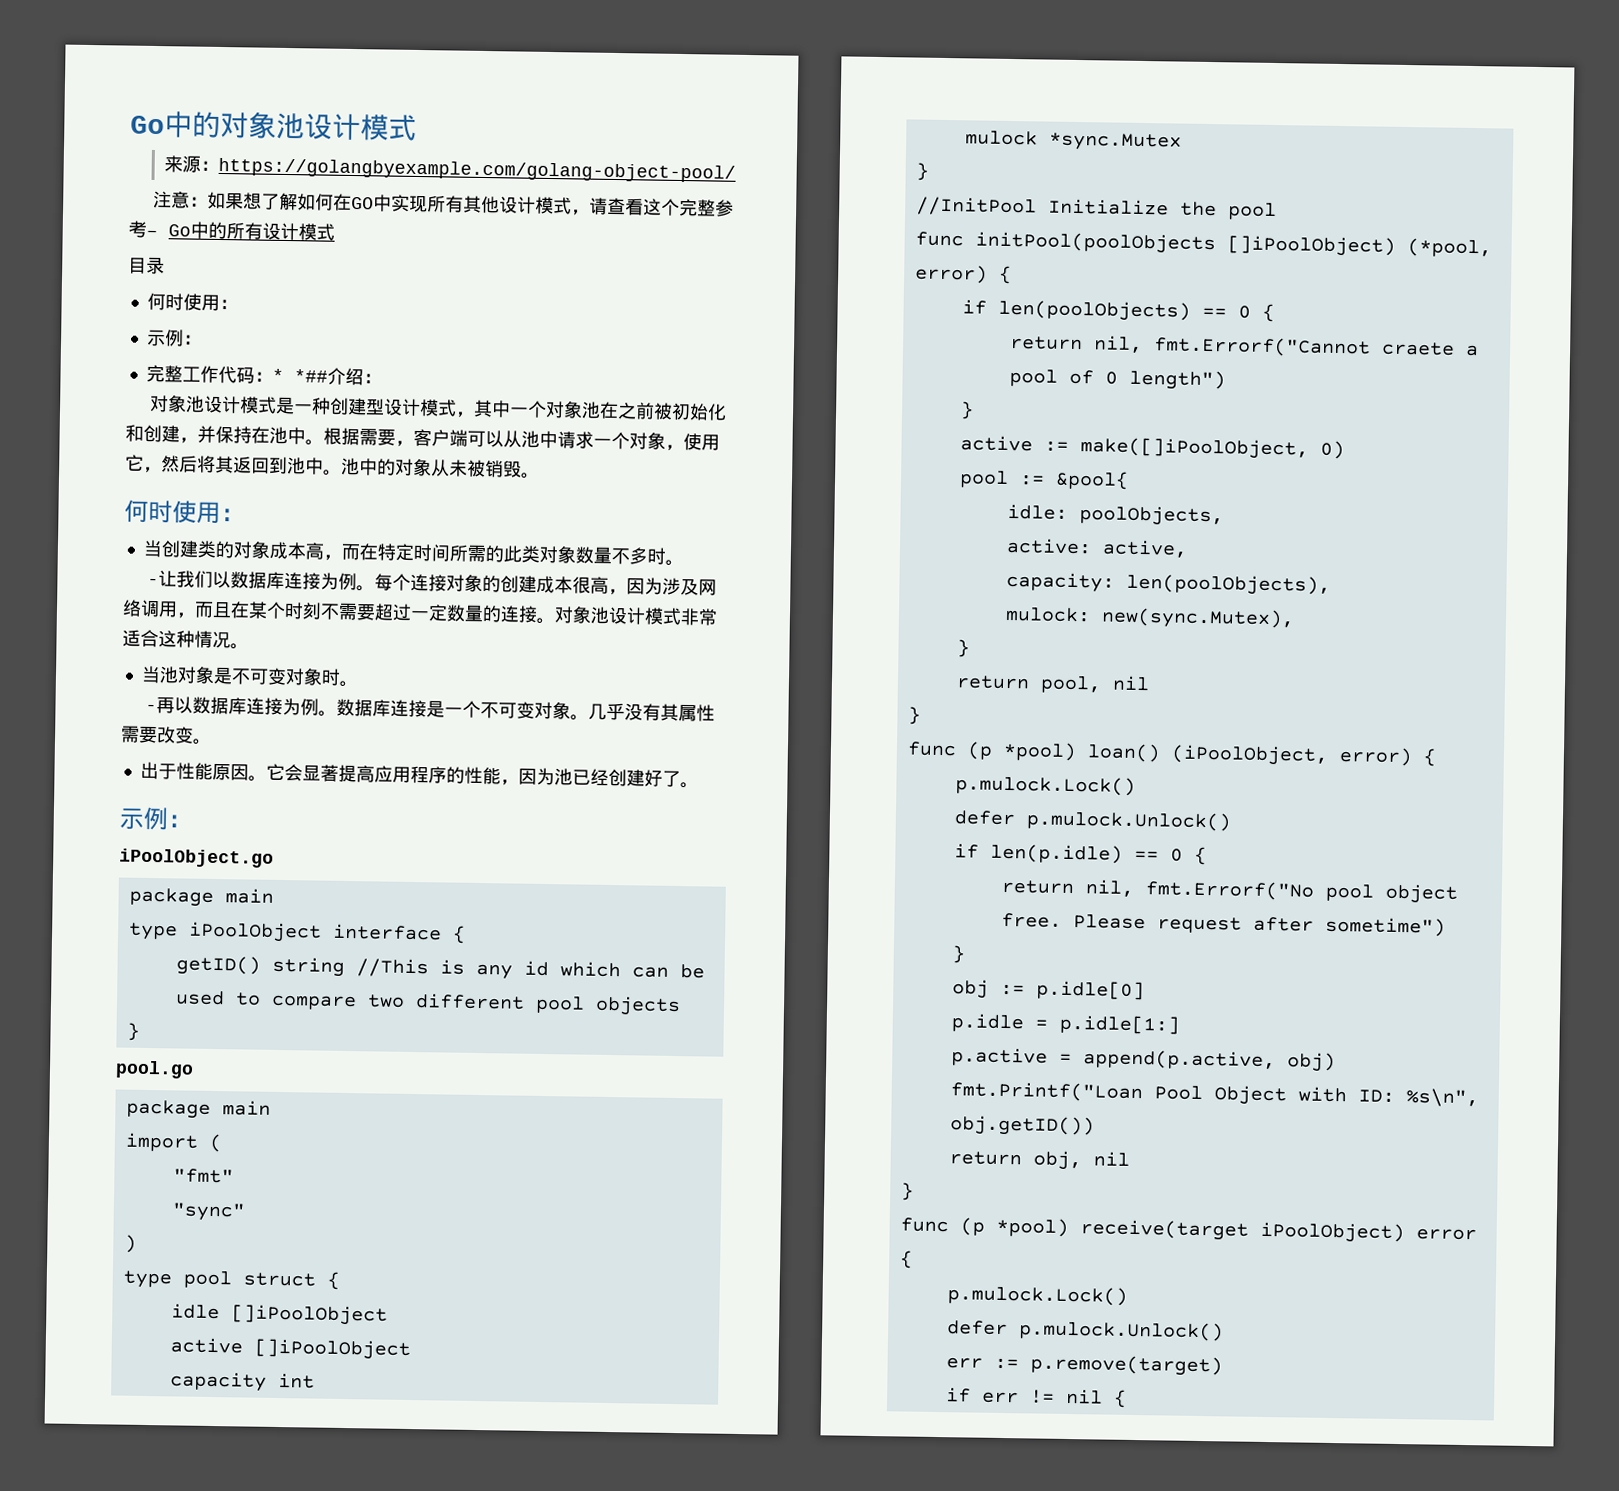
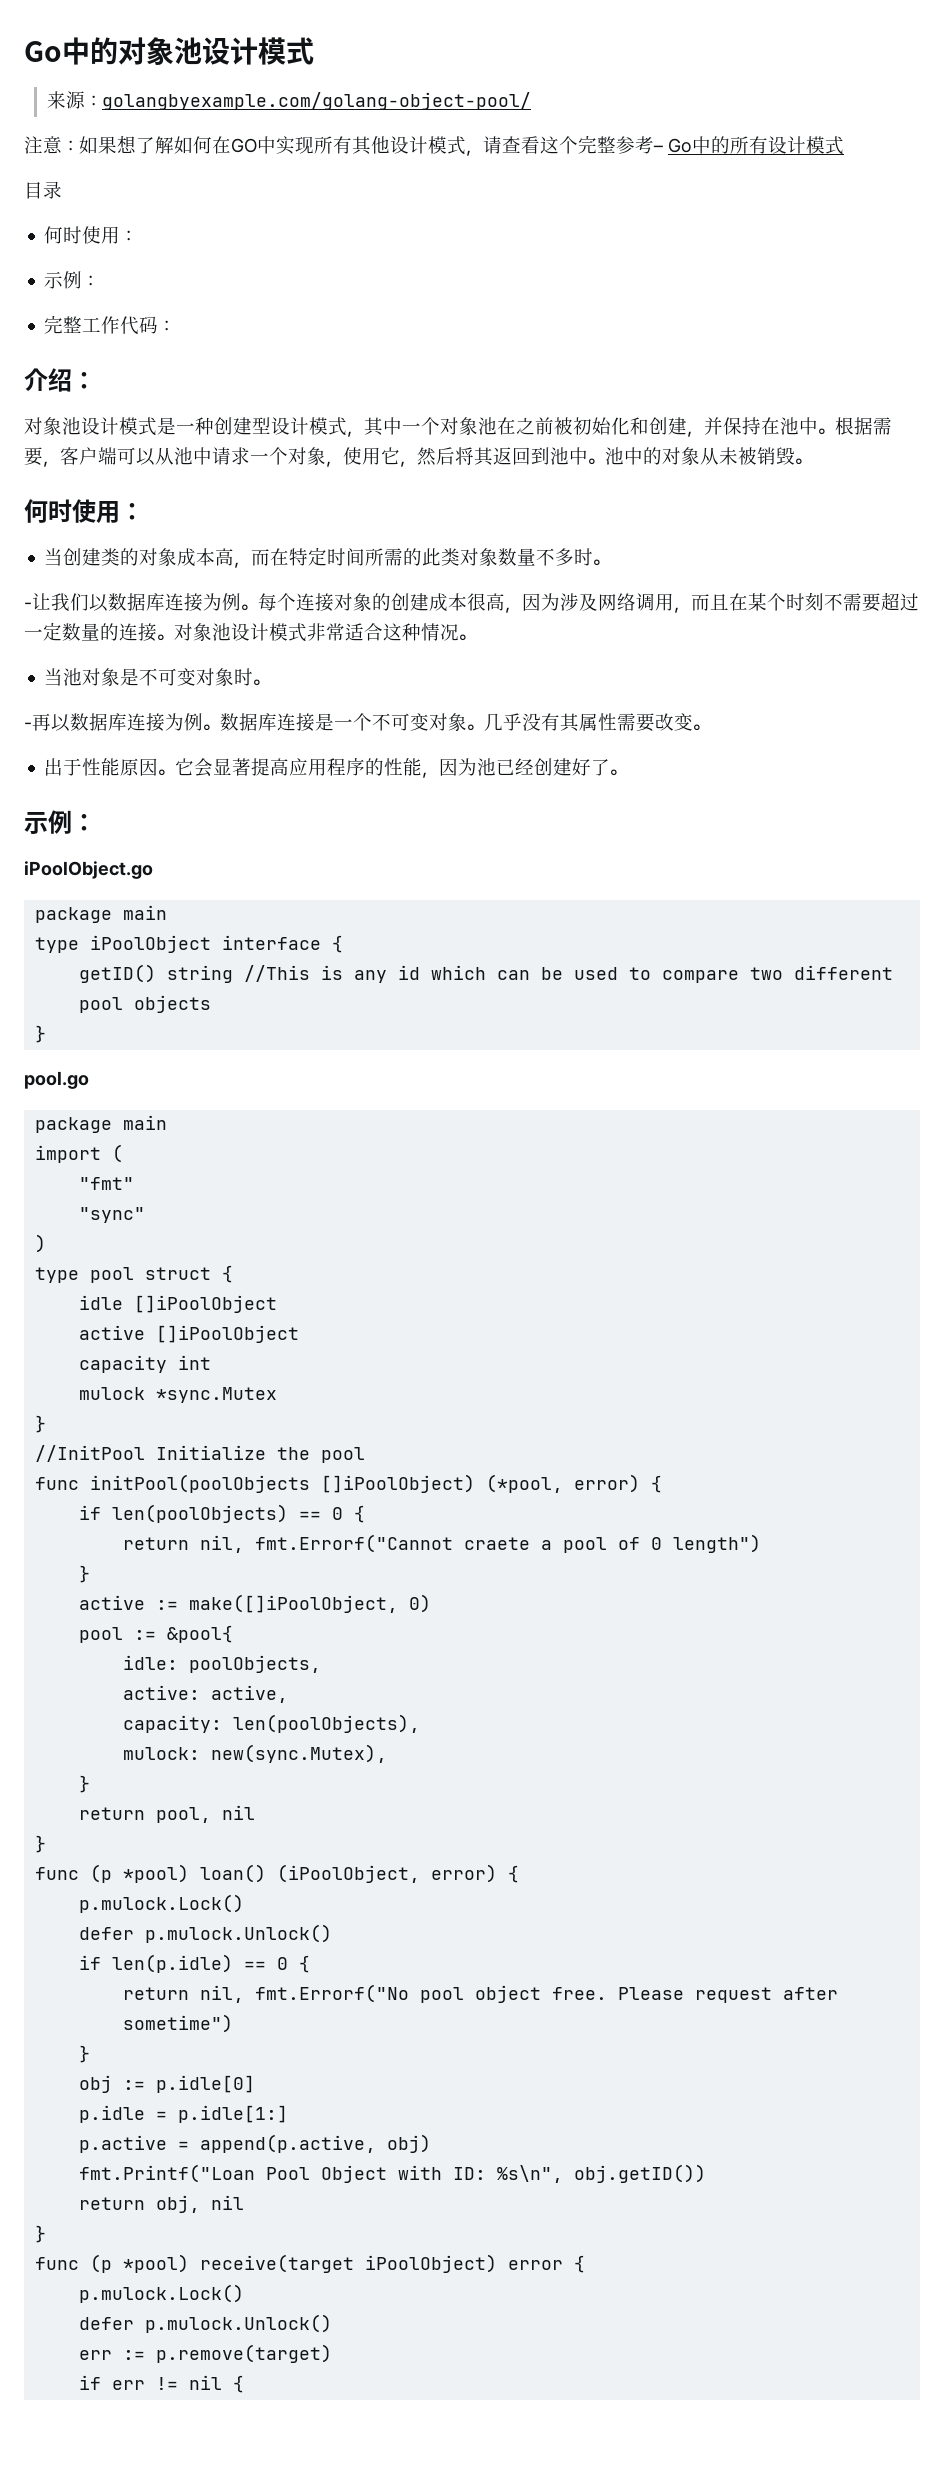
[217,157,736,183] https://golangbyexample.com/golang-object-pool/ -> [101,92,531,110] golangbyexample.com/golang-object-pool/
[271,368,328,383] * *## -> (176, 326) //

